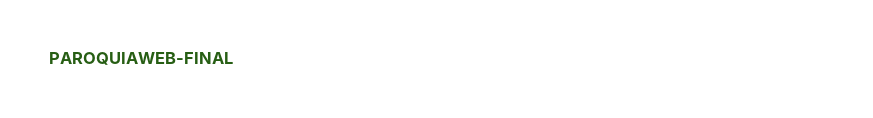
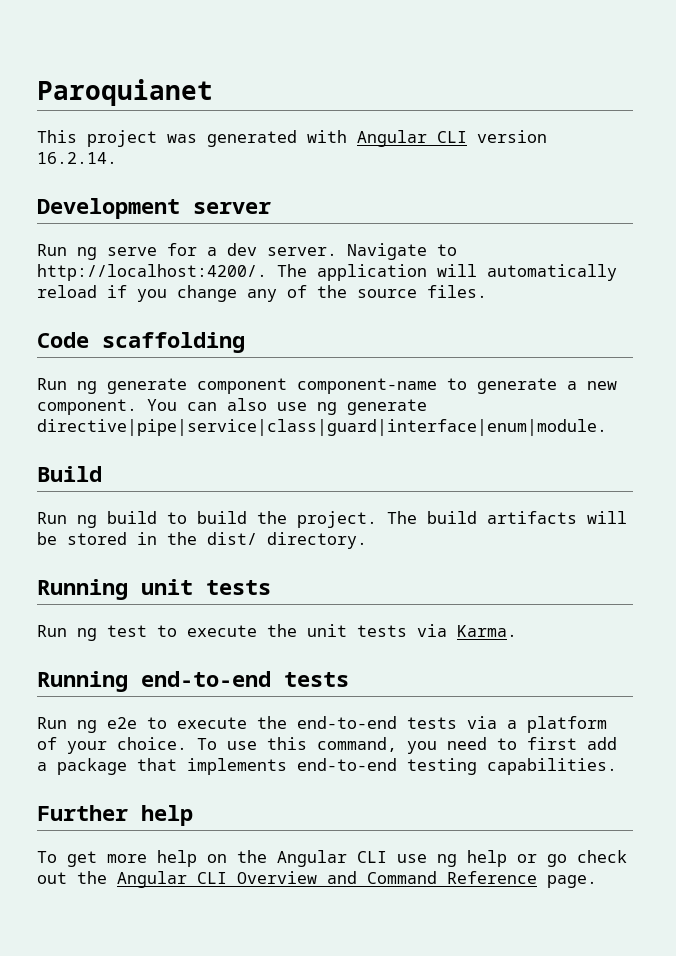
[49,52,233,65] PAROQUIAWEB-FINAL -> [37,79,213,106] [37,130,547,147] [37,152,117,164] [37,198,271,219] [37,243,457,260] [37,264,617,281] [37,285,487,302] [37,332,245,353] [37,378,617,394] [37,398,427,415] [37,419,607,436] [37,466,102,482] [37,511,627,528] [37,532,367,549] [37,579,271,600] [37,624,517,641] [37,671,349,692] [37,716,607,733] [37,737,617,754] [37,758,617,775] [37,805,193,826] [37,850,627,867] [37,871,597,888] Paroquianet // This project was generated with Angular CLI version 16.2.14. // Development server // Run ng serve for a dev server. Navigate to http://localhost:4200/. The application will automatically reload if you change any of the source files. // Code scaffolding // Run ng generate component component-name to generate a new component. You can also use ng generate directive|pipe|service|class|guard|interface|enum|module. // Build // Run ng build to build the project. The build artifacts will be stored in the dist/ directory. // Running unit tests // Run ng test to execute the unit tests via Karma. // Running end-to-end tests // Run ng e2e to execute the end-to-end tests via a platform of your choice. To use this command, you need to first add a package that implements end-to-end testing capabilities. // Further help // To get more help on the Angular CLI use ng help or go check out the Angular CLI Overview and Command Reference page.

